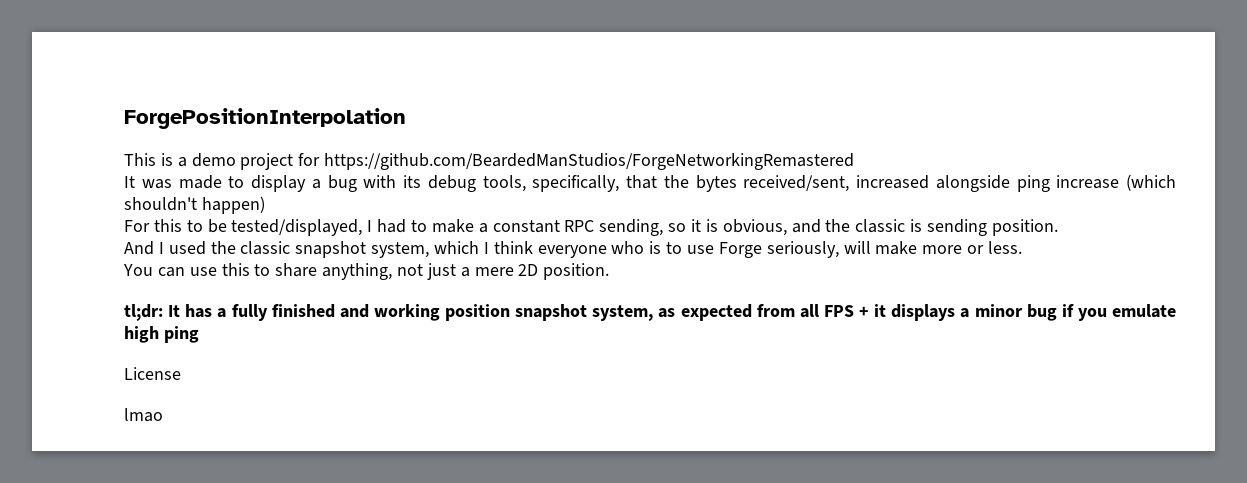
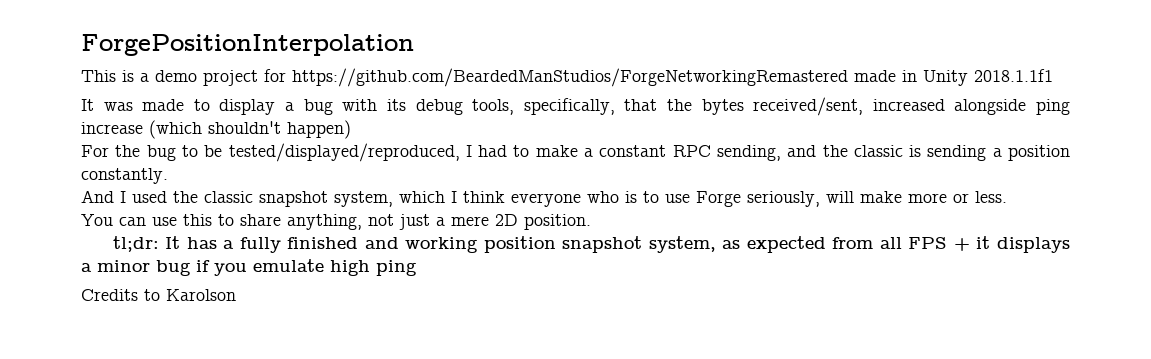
(855, 161) none -> [854,69,1053,86] made in Unity 2018.1.1f1
[153,219,182,232] this -> [115,145,176,161] the bug
[231,219,363,236] tested/displayed, -> [228,143,460,162] tested/displayed/reproduced,
[668,219,787,236] so it is obvious, -> (781, 153) none
[991,219,1058,236] position. -> [992,145,1070,161] [81,168,168,184] a position constantly.
[124,367,181,380] [124,408,163,422] License // lmao -> [81,289,236,301] Credits to Karolson

